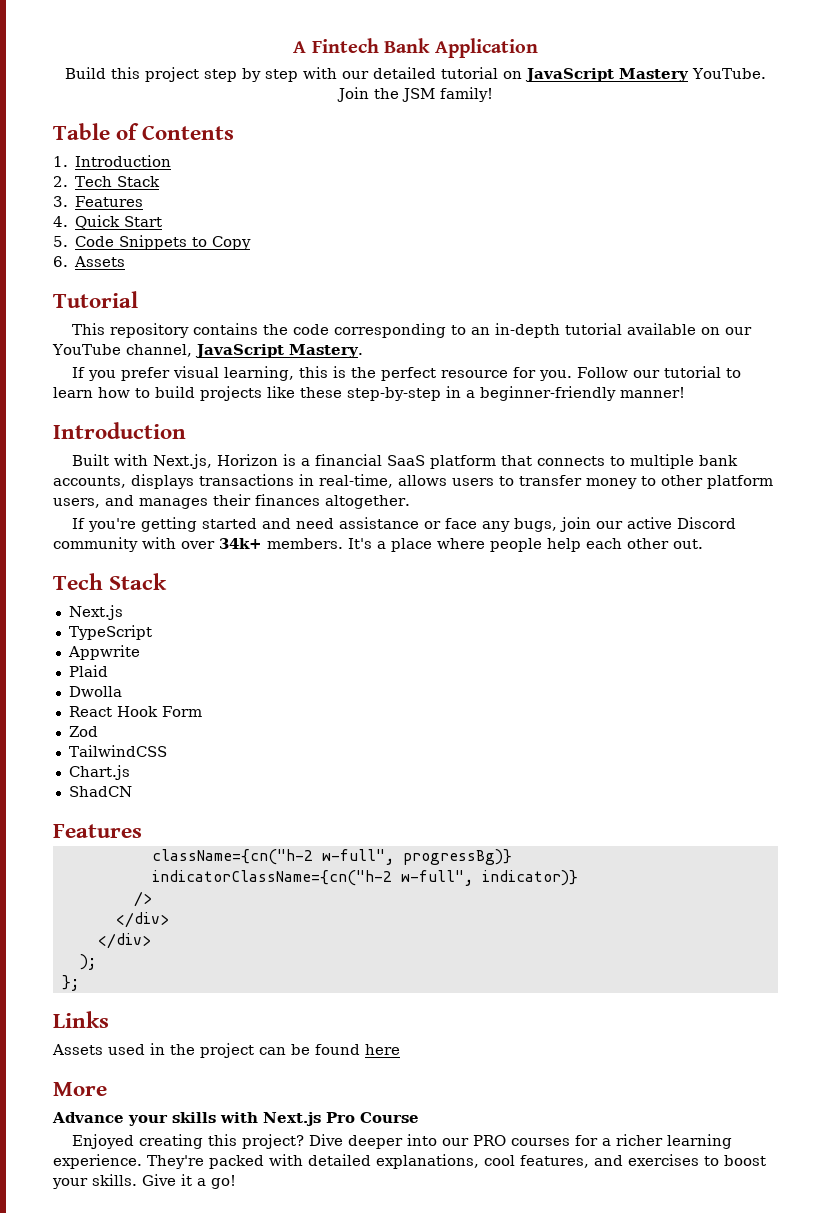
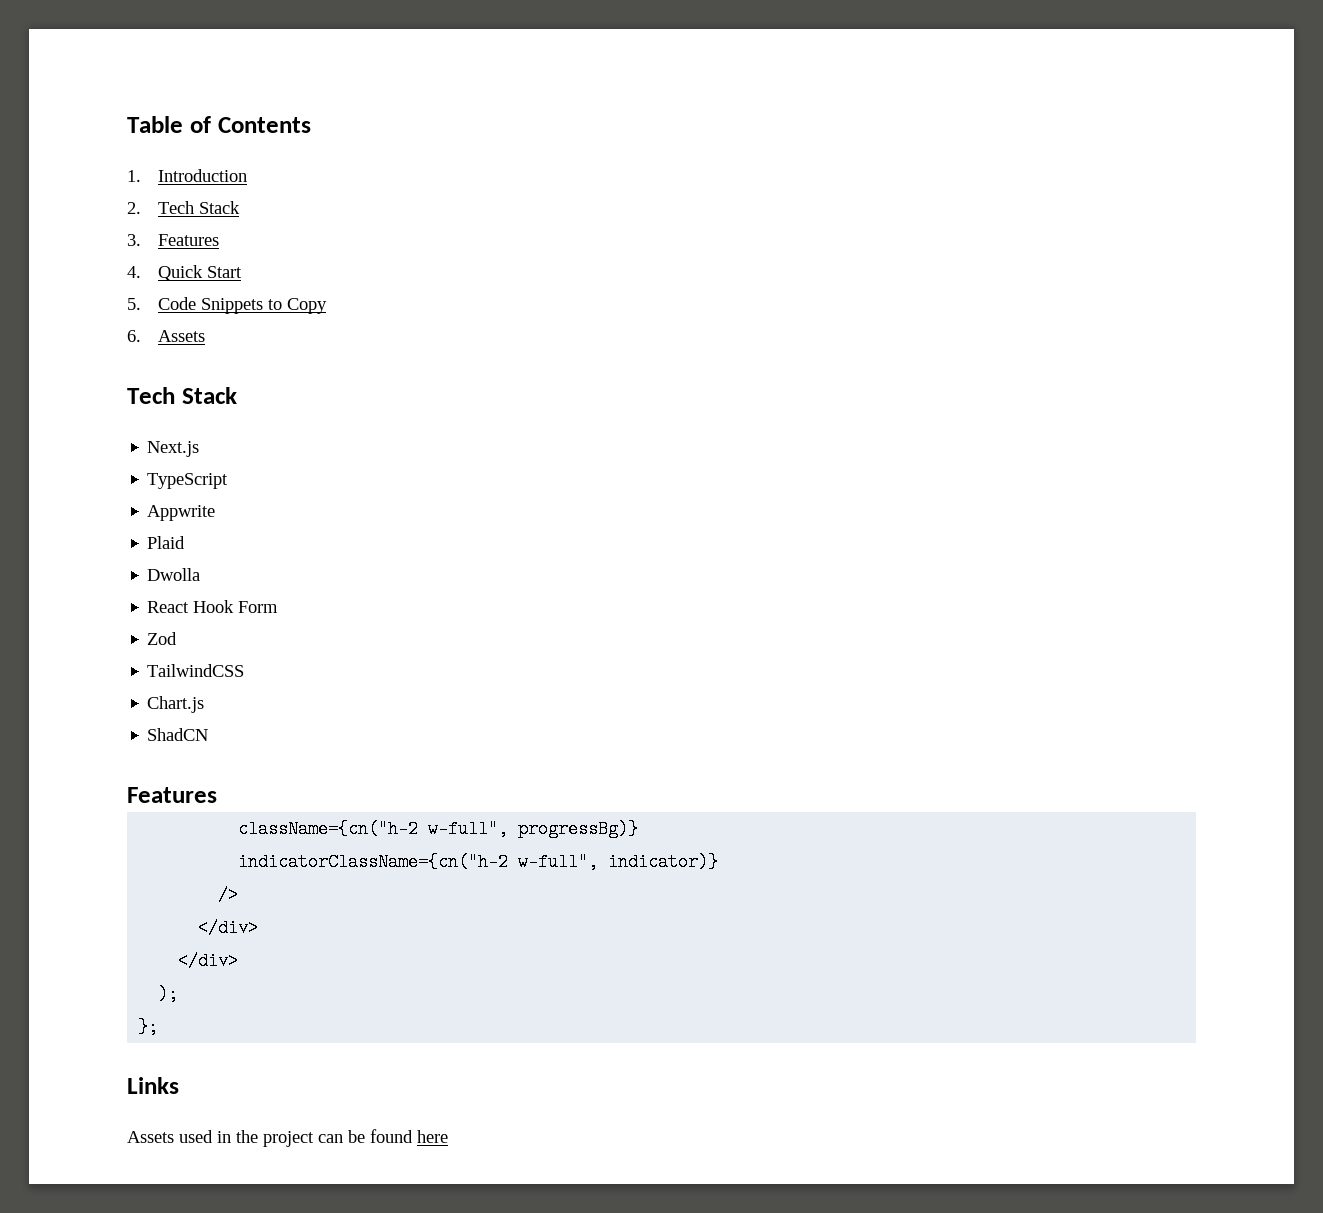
[293,38,538,58] [65,67,767,82] [336,87,493,102] A Fintech Bank Application // Build this project step by step with our detailed tutorial on JavaScript Mastery YouTube. Join the JSM family! // -> (127, 124) none
[53,291,138,308] [72,323,753,338] [52,344,363,358] [72,366,742,381] [53,386,685,401] [53,422,186,439] [72,454,739,469] [53,474,773,489] [53,494,410,509] [72,517,737,532] [53,537,703,552] // Tutorial // This repository contains the code corresponding to an in-depth tutorial available on our YouTube channel, JavaScript Mastery. // If you prefer visual learning, this is the perfect resource for you. Follow our tutorial to learn how to build projects like these step-by-step in a beginner-friendly manner! // Introduction // Built with Next.js, Horizon is a financial SaaS platform that connects to multiple bank accounts, displays transactions in real-time, allows users to transfer money to other platform users, and manages their finances altogether. // If you're getting started and need assistance or face any bugs, join our active Discord community with over 34k+ members. It's a place where people help each other out. -> (206, 336) none
[53,1082,107,1096] [52,1112,419,1126] [72,1134,733,1149] [53,1154,766,1169] [52,1174,236,1189] // More // Advance your skills with Next.js Pro Course // Enjoyed creating this project? Dive deeper into our PRO courses for a richer learning experience. They're packed with detailed explanations, cool features, and exercises to boost your skills. Give it a go! -> (448, 1136) none

